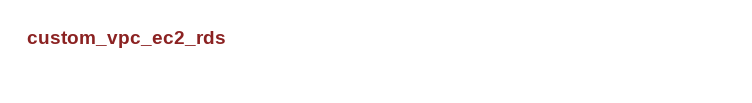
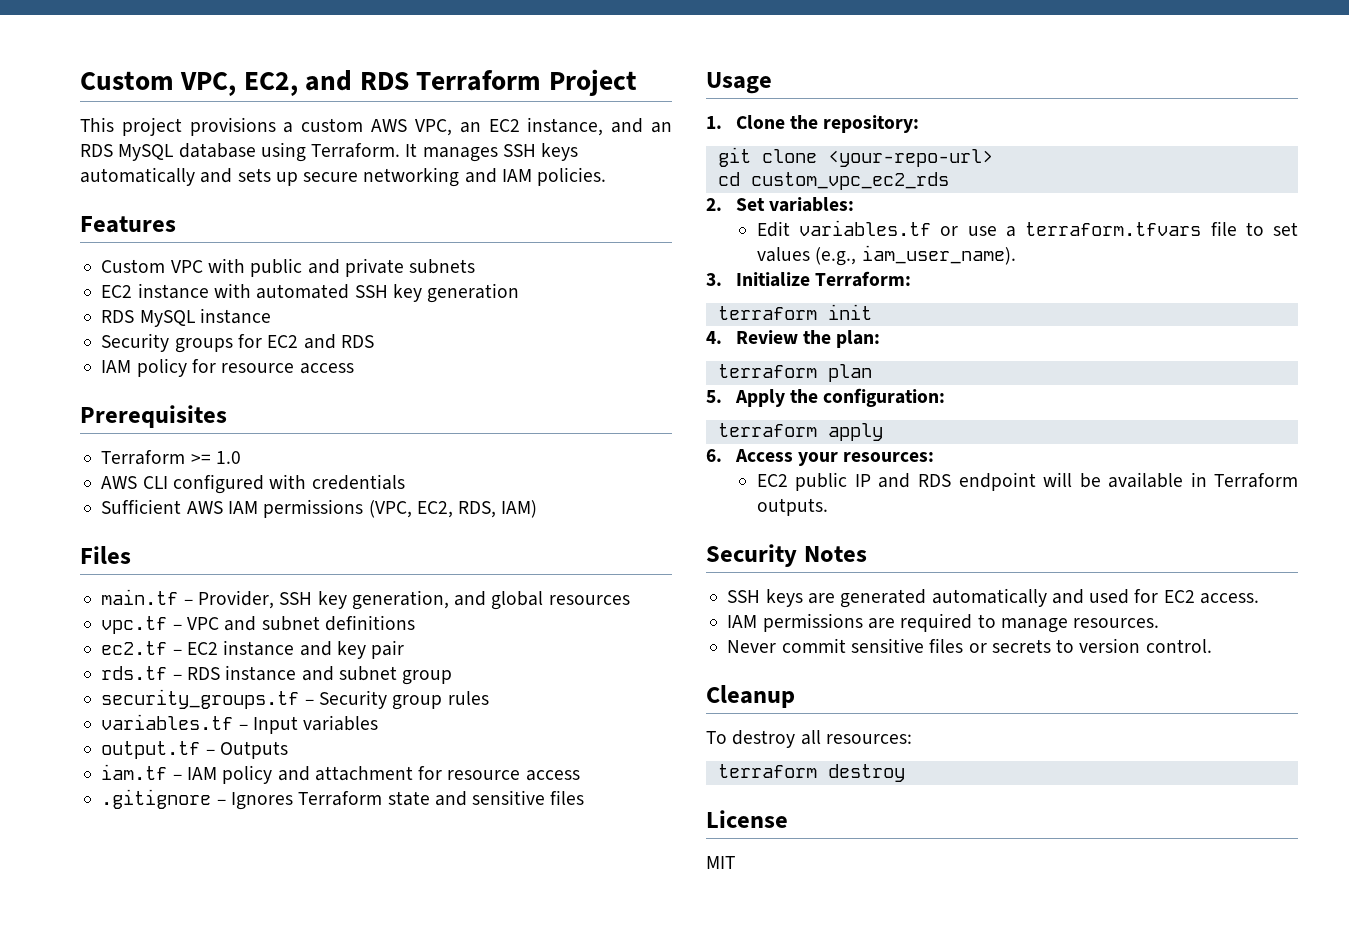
[27,31,226,48] custom_vpc_ec2_rds -> [80,69,637,96] [80,117,672,136] [80,142,579,162] [80,167,607,187] [80,216,176,233] [101,258,476,277] [101,283,520,303] [101,308,271,327] [101,333,374,353] [101,358,354,377] [80,405,227,428] [101,450,241,465] [101,474,405,494] [101,499,538,518] [80,546,131,564] [101,589,630,610] [101,615,415,634] [101,640,405,659] [101,665,453,685] [101,689,489,710] [101,714,379,734] [101,741,288,759] [101,764,580,784] [101,789,585,810] [706,72,772,94] [706,115,920,133] [717,147,993,167] [717,172,949,190] [706,197,854,212] [756,220,1298,237] [756,245,1016,266] [706,271,911,287] [717,304,872,320] [706,330,881,348] [717,364,872,382] [706,388,946,407] [717,423,883,441] [706,449,935,466] [756,472,1298,491] [756,498,828,516] [706,544,867,567] [727,588,1259,608] [727,613,1160,633] [727,638,1212,653] [706,685,795,708] [706,730,912,748] [717,764,905,782] [706,810,788,828] [706,856,735,869] Custom VPC, EC2, and RDS Terraform Project // This project provisions a custom AWS VPC, an EC2 instance, and an RDS MySQL database using Terraform. It manages SSH keys automatically and sets up secure networking and IAM policies. // Features // Custom VPC with public and private subnets // EC2 instance with automated SSH key generation // RDS MySQL instance // Security groups for EC2 and RDS // IAM policy for resource access // Prerequisites // Terraform >= 1.0 // AWS CLI configured with credentials // Sufficient AWS IAM permissions (VPC, EC2, RDS, IAM) // Files // main.tf – Provider, SSH key generation, and global resources // vpc.tf – VPC and subnet definitions // ec2.tf – EC2 instance and key pair // rds.tf – RDS instance and subnet group // security_groups.tf – Security group rules // variables.tf – Input variables // output.tf – Outputs // iam.tf – IAM policy and attachment for resource access // .gitignore – Ignores Terraform state and sensitive files // Usage // 1. Clone the repository: // git clone <your-repo-url> // cd custom_vpc_ec2_rds // 2. Set variables: // Edit variables.tf or use a terraform.tfvars file to set values (e.g., iam_user_name). // 3. Initialize Terraform: // terraform init // 4. Review the plan: // terraform plan // 5. Apply the configuration: // terraform apply // 6. Access your resources: // EC2 public IP and RDS endpoint will be available in Terraform outputs. // Security Notes // SSH keys are generated automatically and used for EC2 access. // IAM permissions are required to manage resources. // Never commit sensitive files or secrets to version control. // Cleanup // To destroy all resources: // terraform destroy // License // MIT

